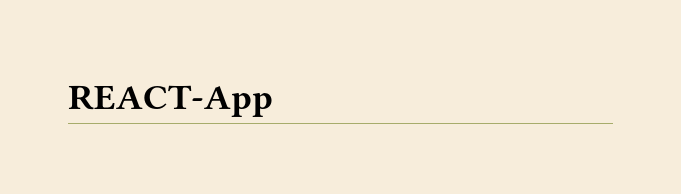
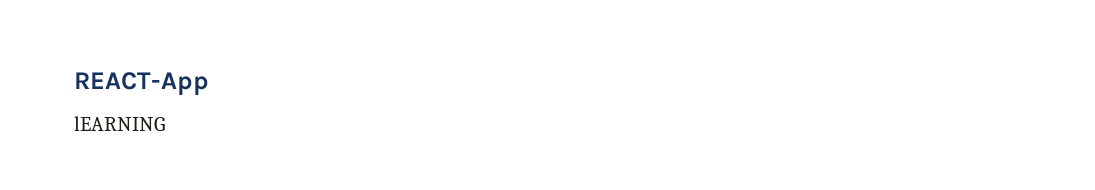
(273, 101) none -> [74,116,165,131] // lEARNING

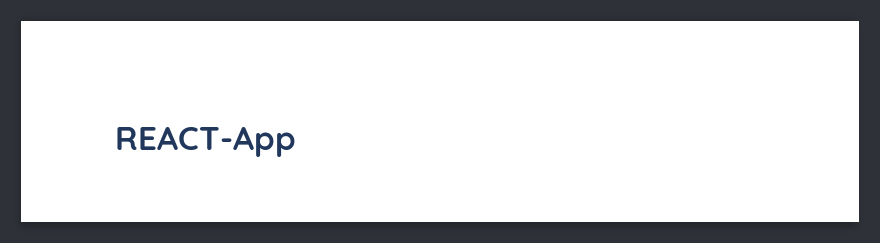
[74,116,165,131] // lEARNING -> (296, 141) none

